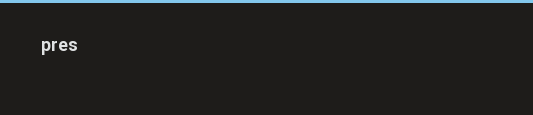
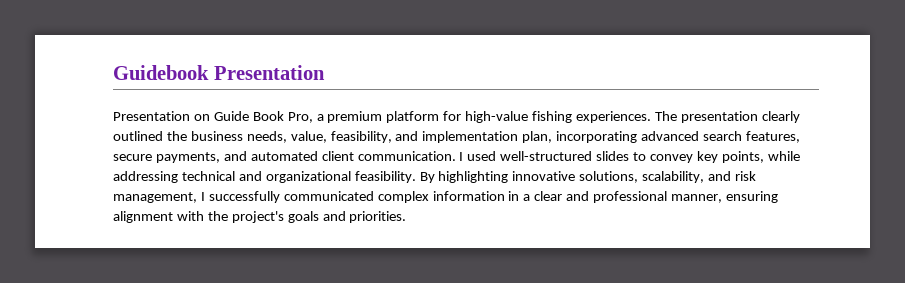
[41,40,78,55] pres -> [113,65,325,80] [113,111,800,123] [113,131,800,143] [113,151,800,163] [113,171,757,183] [113,191,778,203] [113,211,407,223] Guidebook Presentation // Presentation on Guide Book Pro, a premium platform for high-value fishing experiences. The presentation clearly outlined the business needs, value, feasibility, and implementation plan, incorporating advanced search features, secure payments, and automated client communication. I used well-structured slides to convey key points, while addressing technical and organizational feasibility. By highlighting innovative solutions, scalability, and risk management, I successfully communicated complex information in a clear and professional manner, ensuring alignment with the project's goals and priorities.

